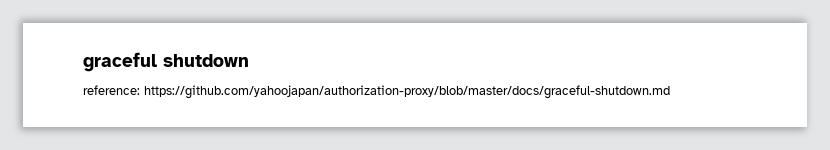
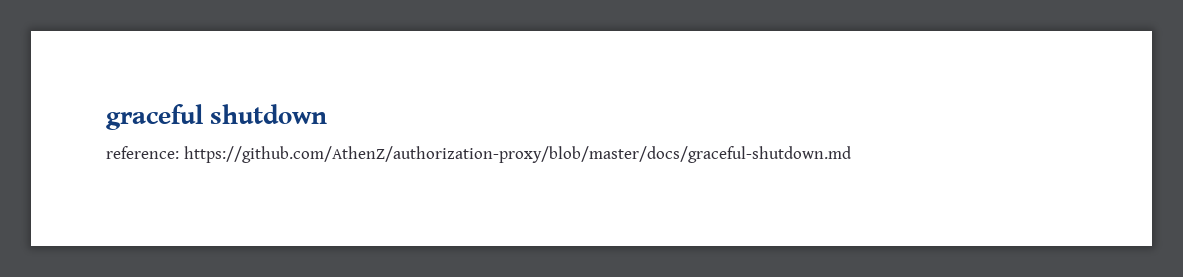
[144,85,670,99] https://github.com/yahoojapan/authorization-proxy/blob/master/docs/graceful-shutdown.md -> [183,146,851,163] https://github.com/AthenZ/authorization-proxy/blob/master/docs/graceful-shutdown.md

